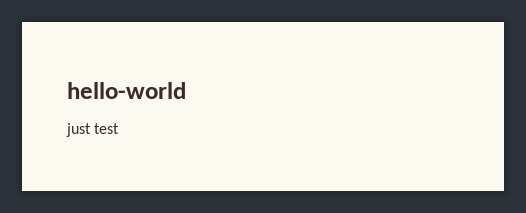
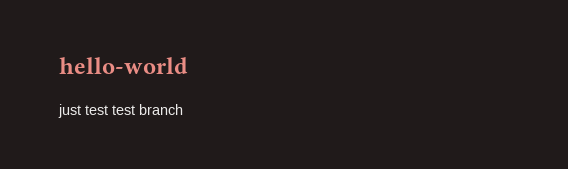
(120, 128) none -> [112,104,183,115] test branch

